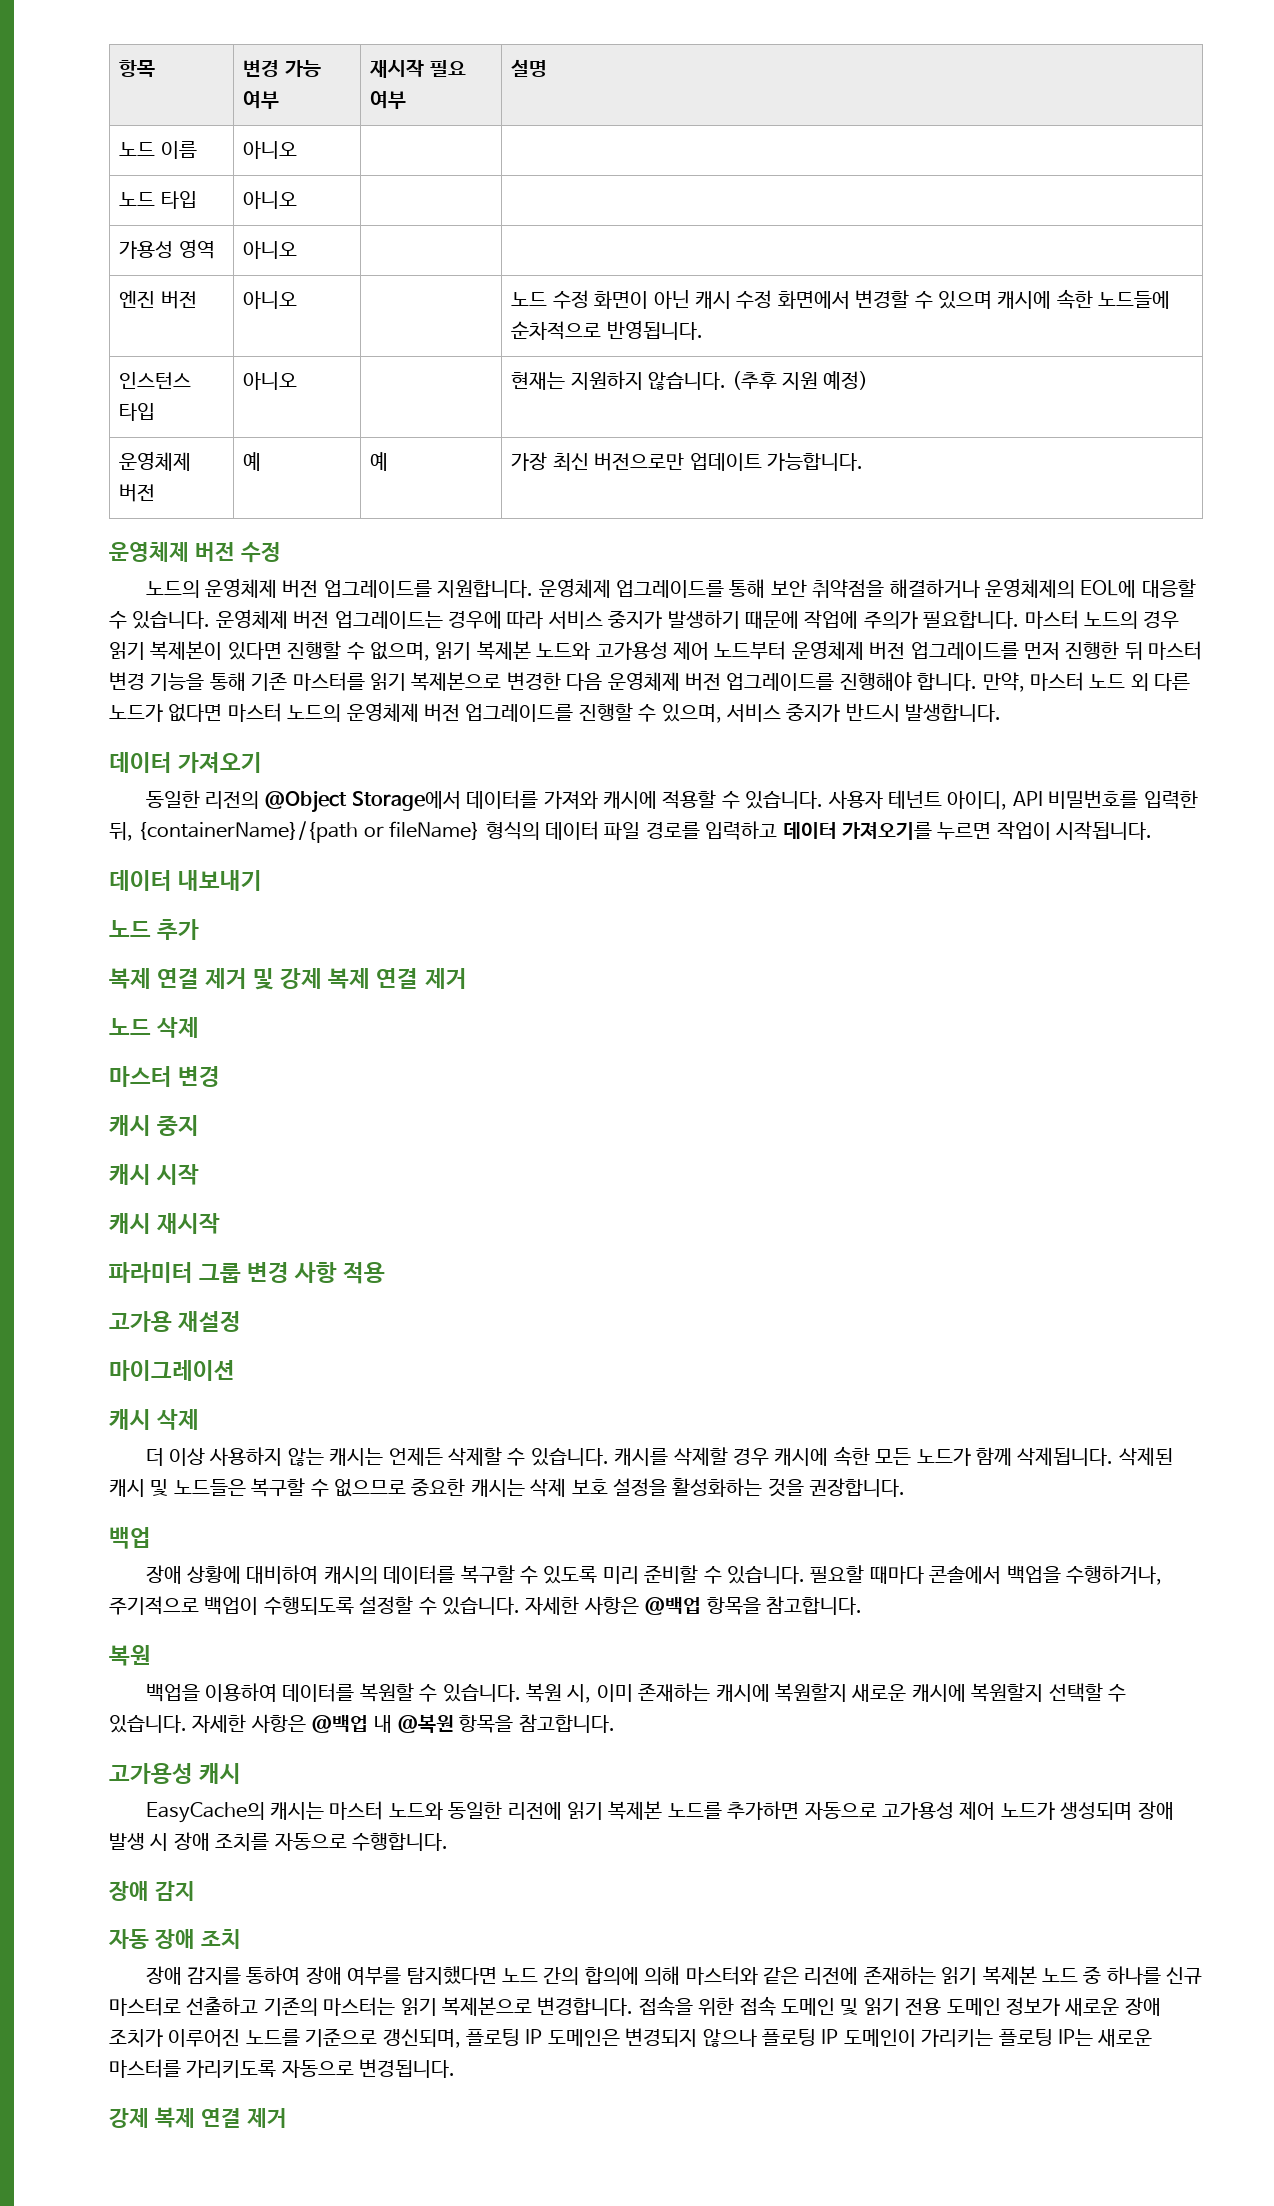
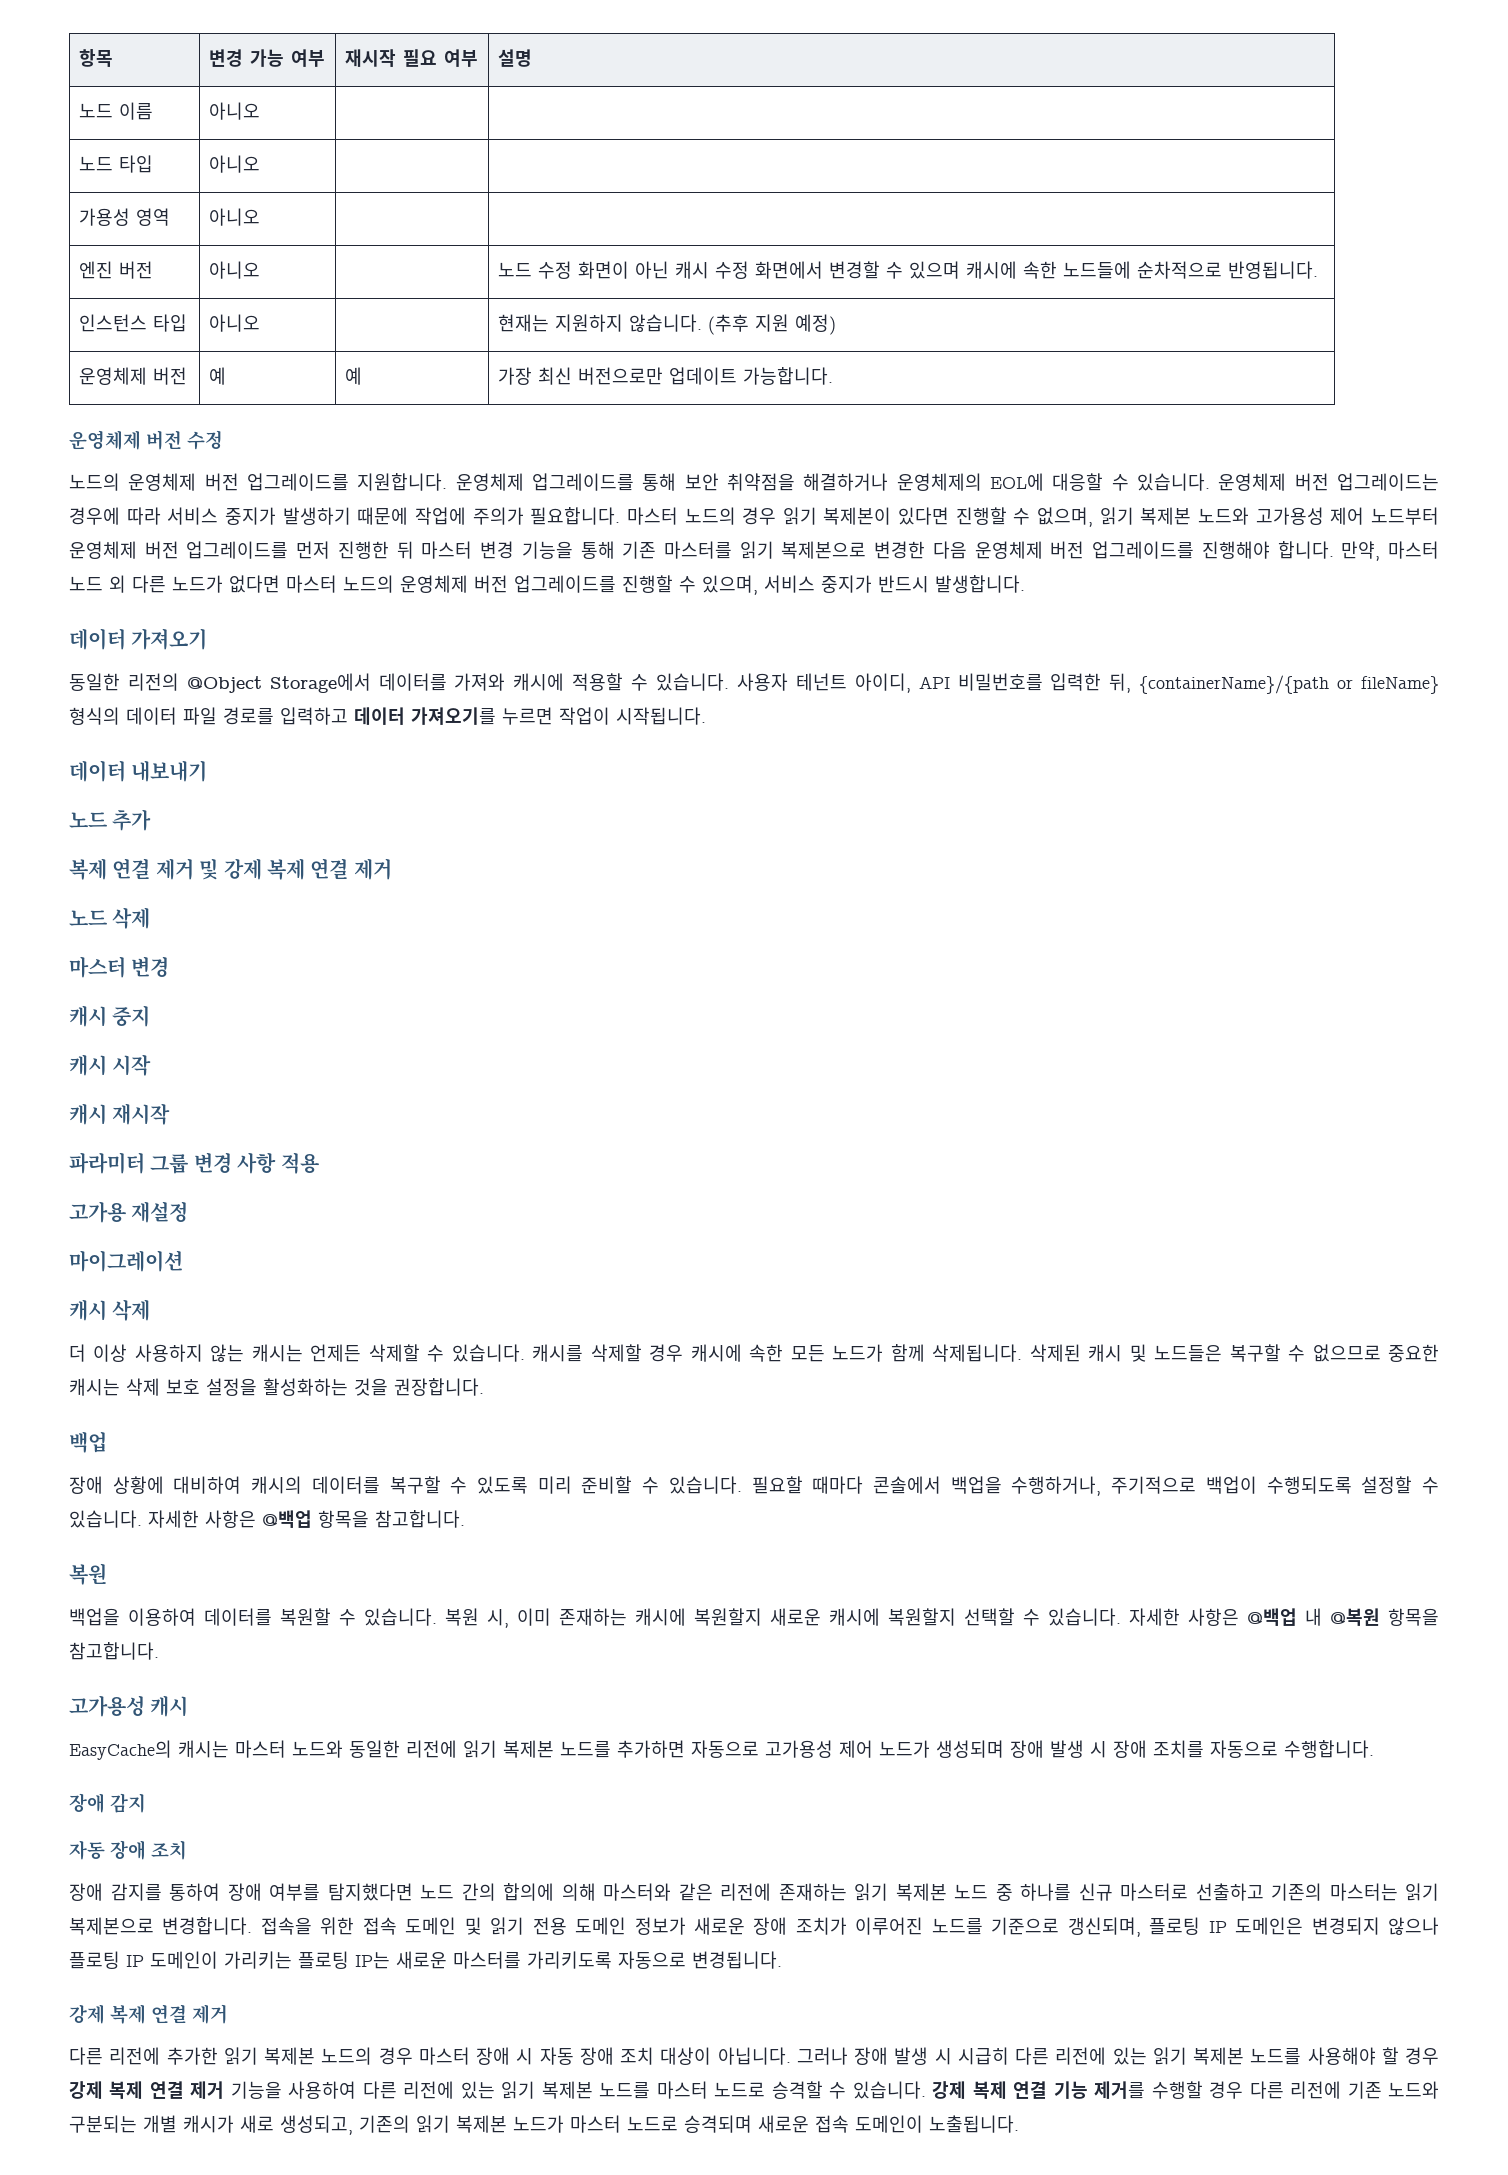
(287, 2118) none -> [69,2047,1439,2065] [69,2081,1440,2099] [69,2115,1019,2135] // 다른 리전에 추가한 읽기 복제본 노드의 경우 마스터 장애 시 자동 장애 조치 대상이 아닙니다. 그러나 장애 발생 시 시급히 다른 리전에 있는 읽기 복제본 노드를 사용해야 할 경우 강제 복제 연결 제거 기능을 사용하여 다른 리전에 있는 읽기 복제본 노드를 마스터 노드로 승격할 수 있습니다. 강제 복제 연결 기능 제거를 수행할 경우 다른 리전에 기존 노드와 구분되는 개별 캐시가 새로 생성되고, 기존의 읽기 복제본 노드가 마스터 노드로 승격되며 새로운 접속 도메인이 노출됩니다.

